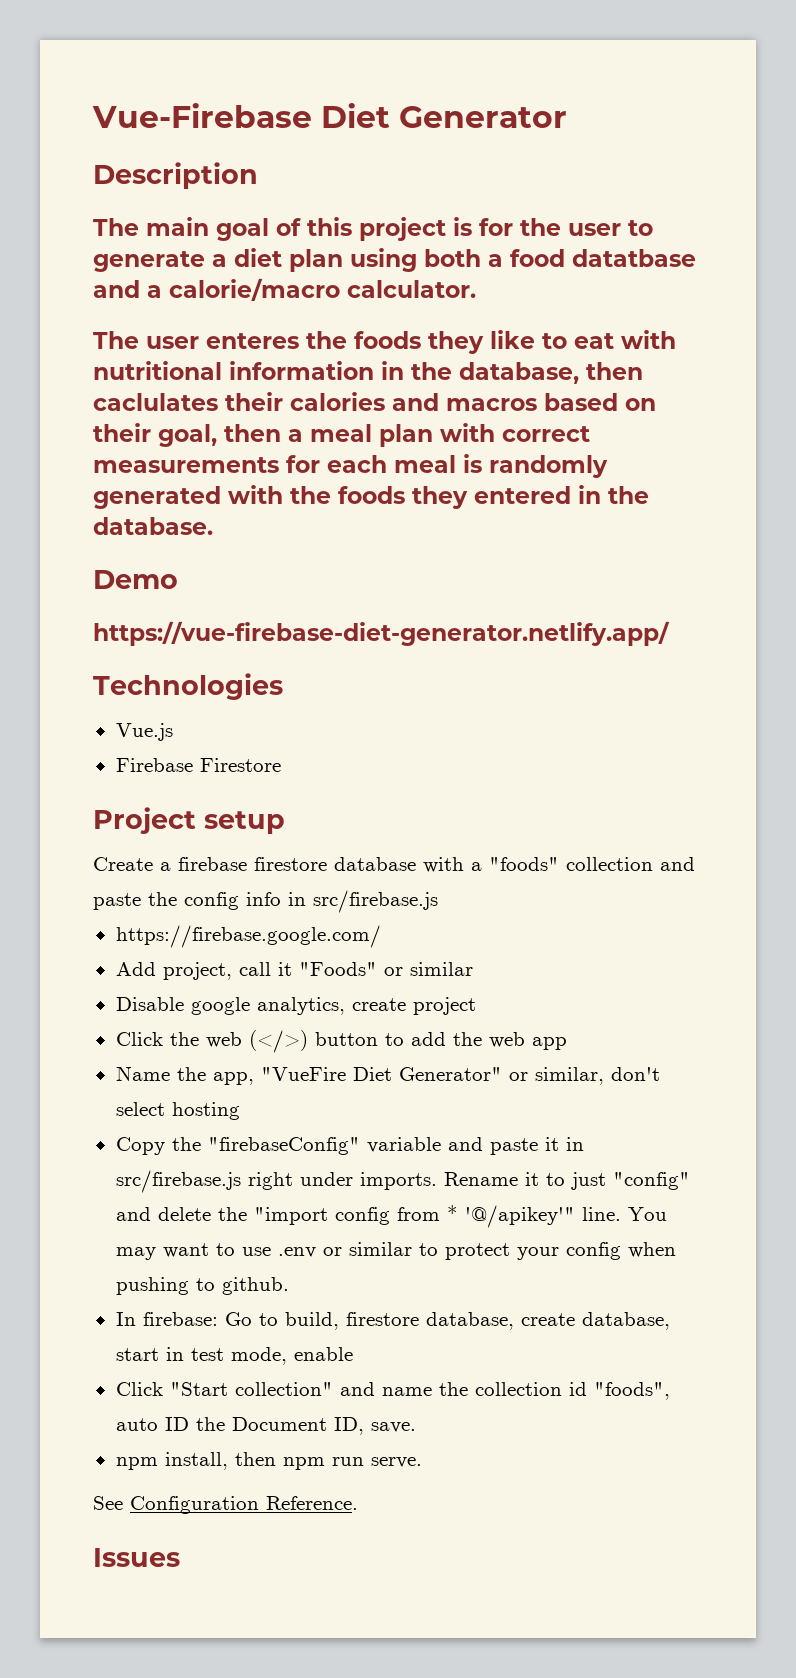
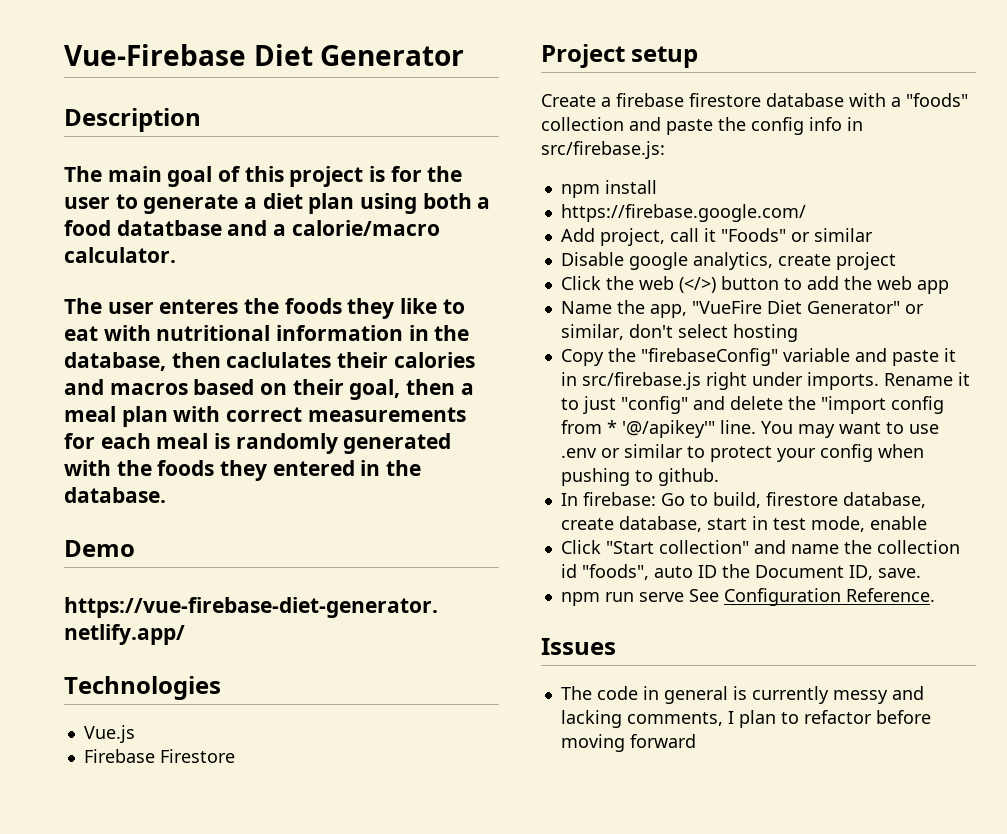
[313,890,438,913] src/firebase.js -> [541,141,665,159] [560,180,657,198] src/firebase.js: // npm install
[164,1452,422,1470] install, then npm run serve. // -> [604,592,684,602] run serve
(180, 1557) none -> [560,686,924,704] [560,710,931,728] [560,734,696,752] // The code in general is currently messy and lacking comments, I plan to refactor before moving forward

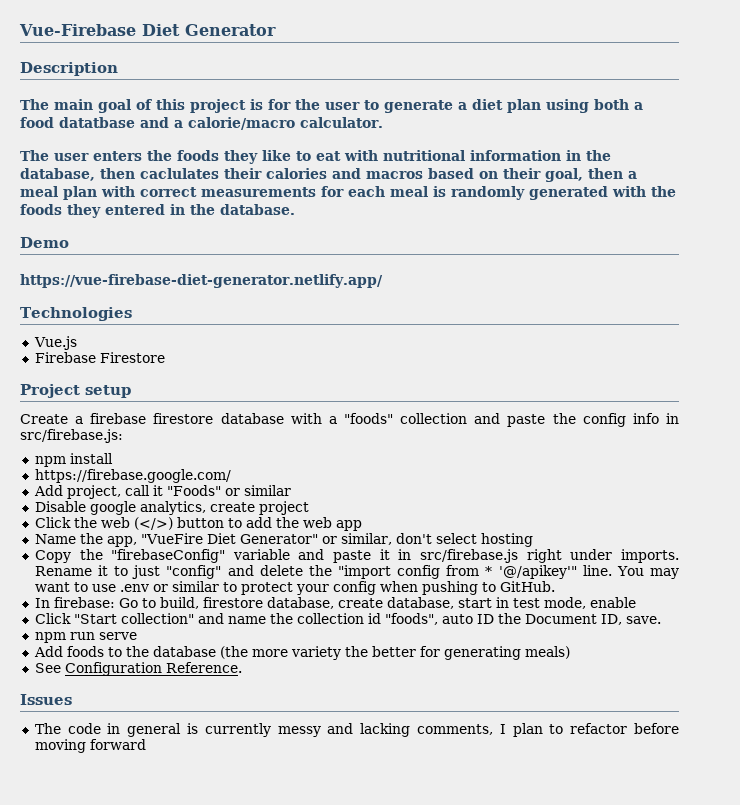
[159,299,239,314] enteres -> [93,151,142,161] enters
[657,468,719,486] github. -> [499,581,555,592] GitHub.
(684, 597) none -> [33,646,570,660] // Add foods to the database (the more variety the better for generating meals) //

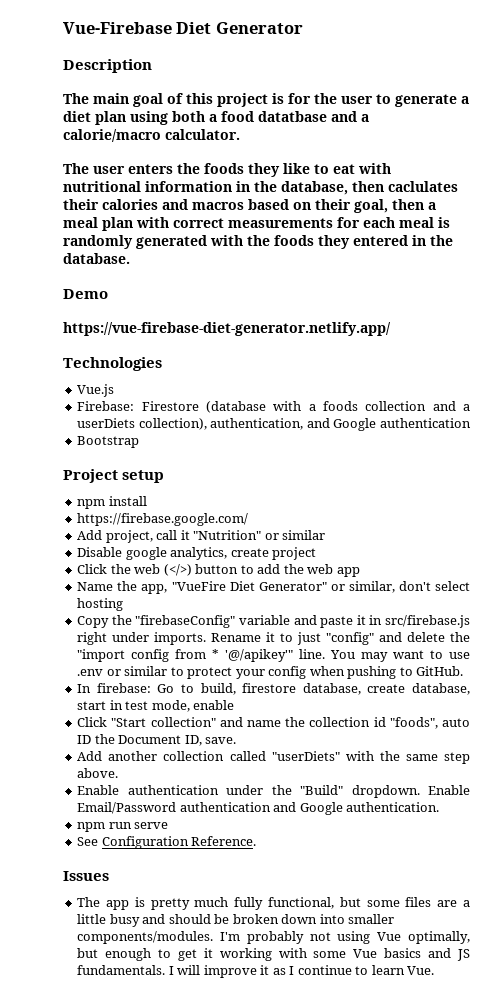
[34,352,96,363] Firebase -> [77,401,135,411] Firebase:
[20,384,131,398] [20,413,679,427] [20,429,123,443] // Project setup // Create a firebase firestore database with a "foods" collection and paste the config info in src/firebase.js: -> [205,401,470,413] [77,418,471,431] [77,436,140,448] [63,469,165,483] (database with a foods collection and a userDiets collection), authentication, and Google authentication // Bootstrap // Project setup
[166,485,221,496] "Foods" -> [193,530,262,540] "Nutrition"
[34,632,137,643] [33,646,570,660] npm run serve // Add foods to the database (the more variety the better for generating meals) -> [77,751,470,764] [77,768,119,778] [77,785,470,798] [77,802,440,815] [77,822,169,832] Add another collection called "userDiets" with the same step above. // Enable authentication under the "Build" dropdown. Enable Email/Password authentication and Google authentication. // npm run serve
[67,723,679,737] [34,739,146,753] code in general is currently messy and lacking comments, I plan to refactor before moving forward -> [106,897,471,910] [77,914,395,927] [77,931,470,944] [77,948,470,961] [77,965,435,978] app is pretty much fully functional, but some files are a little busy and should be broken down into smaller components/modules. I'm probably not using Vue optimally, but enough to get it working with some Vue basics and JS fundamentals. I will improve it as I continue to learn Vue.

